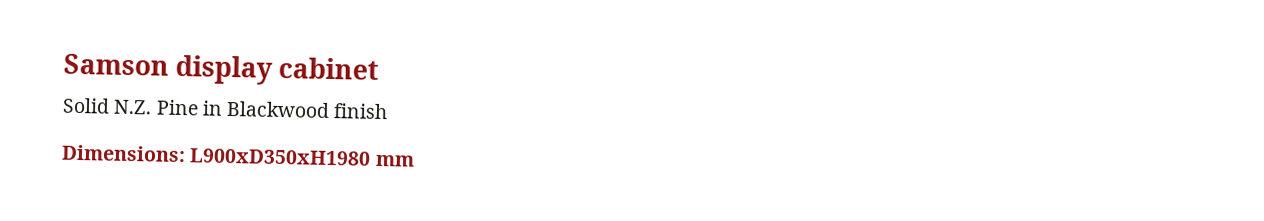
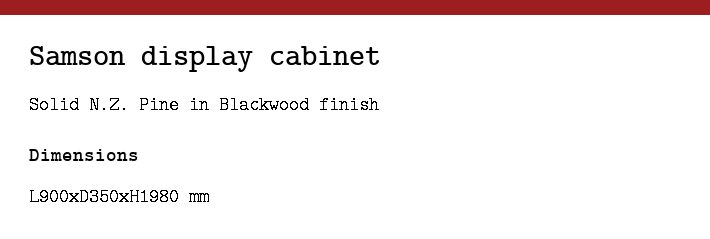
[61,144,186,163] Dimensions: -> [29,149,139,161] Dimensions //

